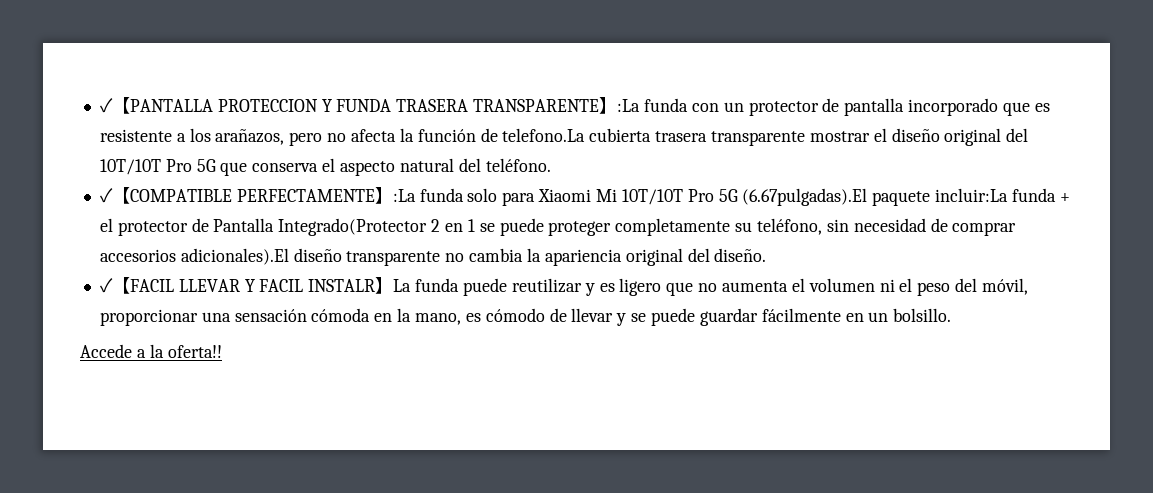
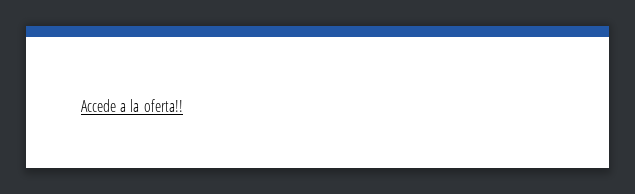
[99,97,1050,116] [99,128,1029,146] [99,158,551,176] [99,187,1070,206] [99,218,1017,236] [99,248,767,266] [99,277,1029,296] [99,308,952,326] ✓【PANTALLA PROTECCION Y FUNDA TRASERA TRANSPARENTE】:La funda con un protector de pantalla incorporado que es resistente a los arañazos, pero no afecta la función de telefono.La cubierta trasera transparente mostrar el diseño original del 10T/10T Pro 5G que conserva el aspecto natural del teléfono. // ✓【COMPATIBLE PERFECTAMENTE】:La funda solo para Xiaomi Mi 10T/10T Pro 5G (6.67pulgadas).El paquete incluir:La funda + el protector de Pantalla Integrado(Protector 2 en 1 se puede proteger completamente su teléfono, sin necesidad de comprar accesorios adicionales).El diseño transparente no cambia la apariencia original del diseño. // ✓【FACIL LLEVAR Y FACIL INSTALR】La funda puede reutilizar y es ligero que no aumenta el volumen ni el peso del móvil, proporcionar una sensación cómoda en la mano, es cómodo de llevar y se puede guardar fácilmente en un bolsillo. // -> (81, 105) none

